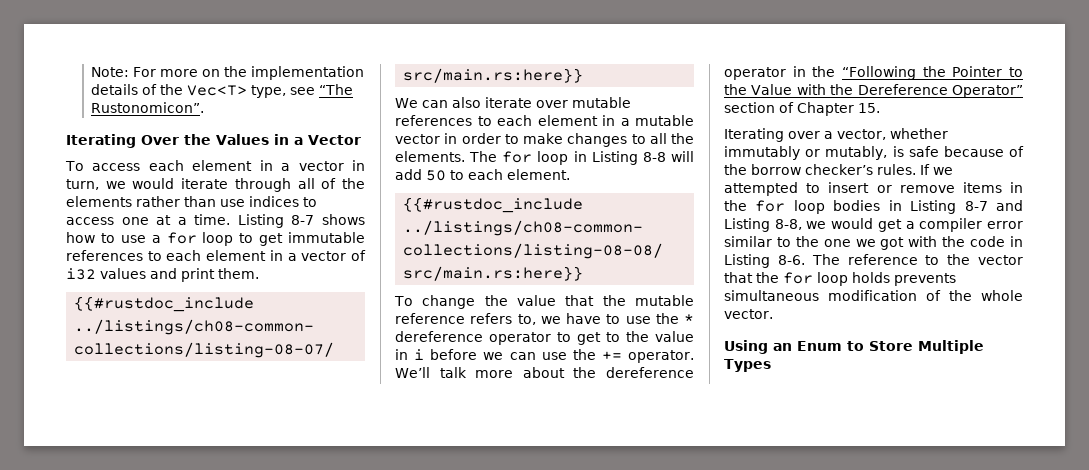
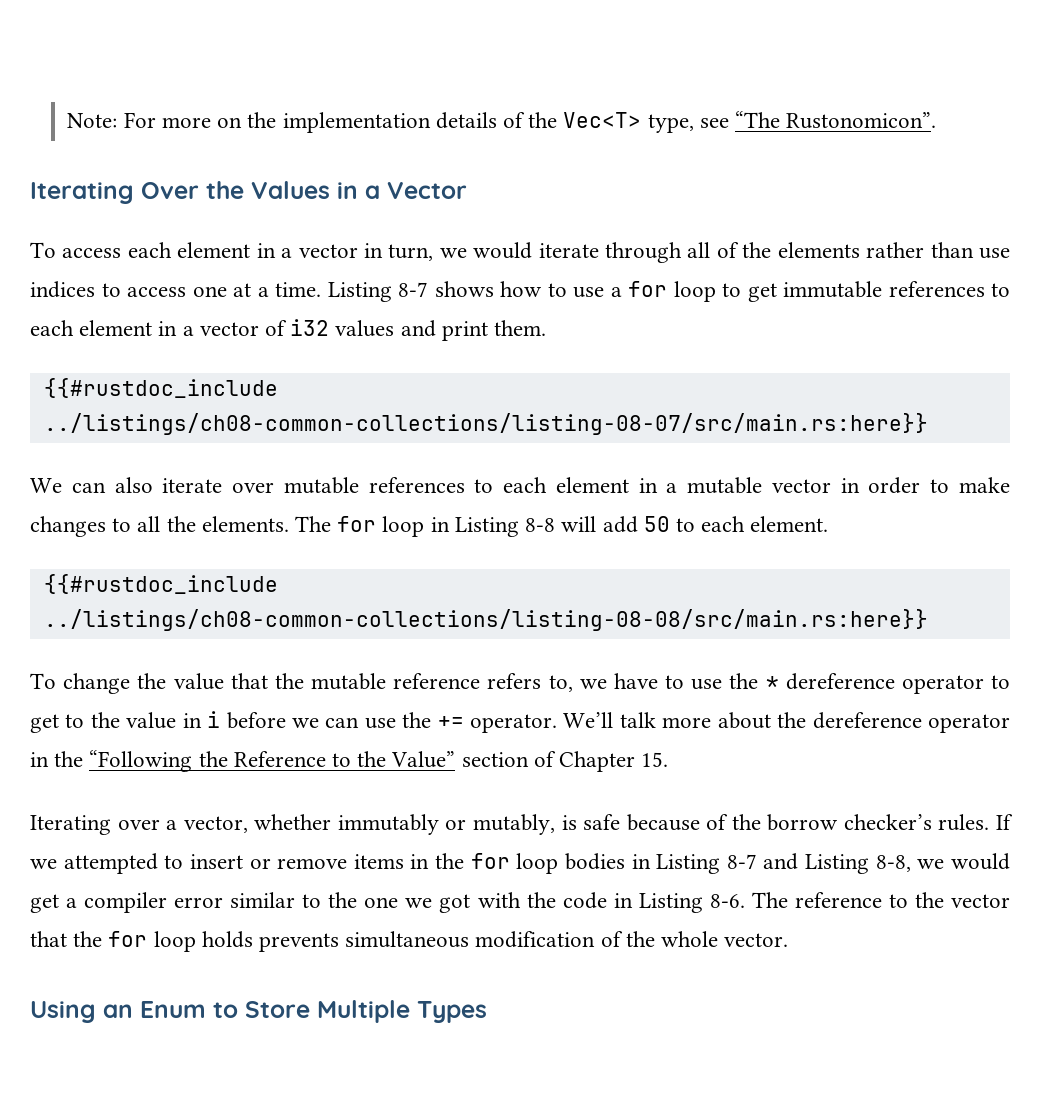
[952,66,1023,77] [724,84,1023,98] Pointer to the Value with the Dereference Operator” -> [233,751,456,768] Reference to the Value”

